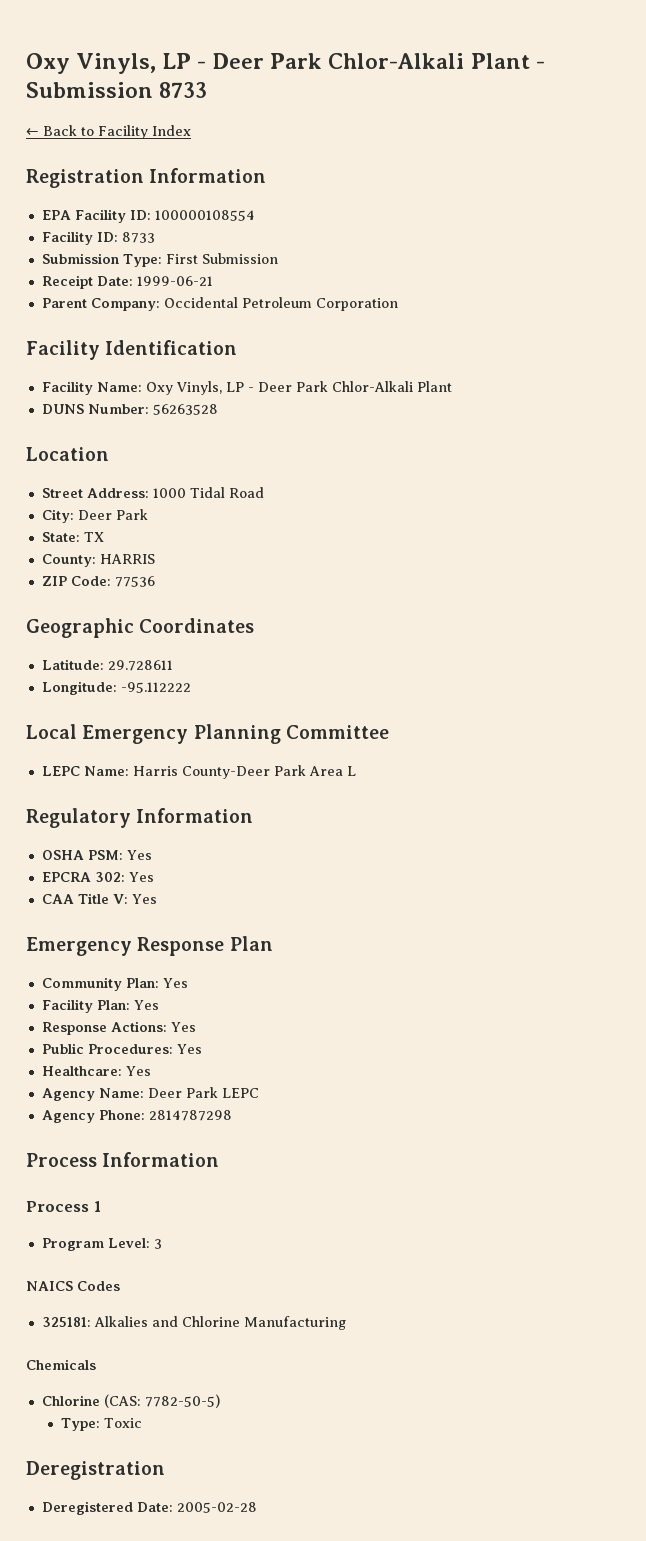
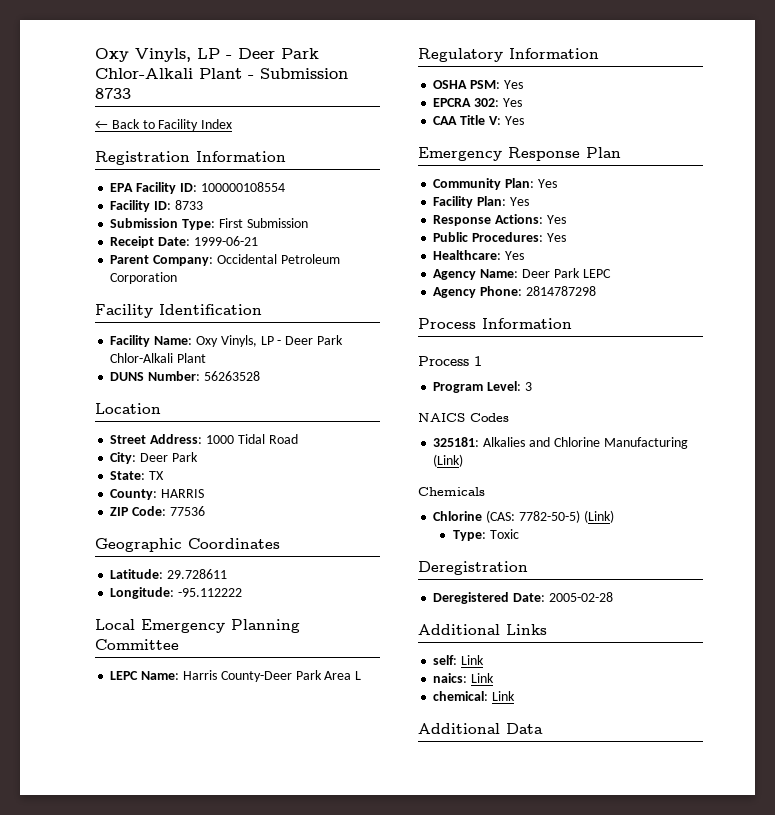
(346, 1323) none -> [433,454,464,467] (Link)
(220, 1401) none -> [583,510,614,523] (Link)
(257, 1507) none -> [418,624,547,635] [433,655,485,665] [433,673,495,683] [433,691,516,701] [418,723,543,734] // Additional Links // self: Link // naics: Link // chemical: Link // Additional Data

